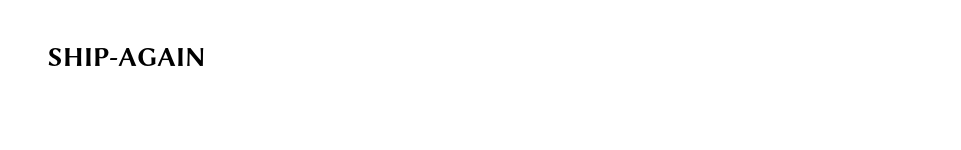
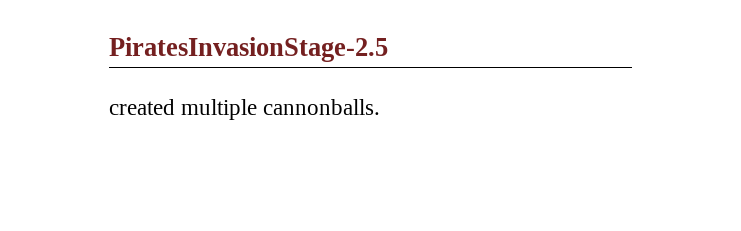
[48,48,205,66] SHIP-AGAIN -> [109,37,388,62] [109,99,381,120] PiratesInvasionStage-2.5 // created multiple cannonballs.

